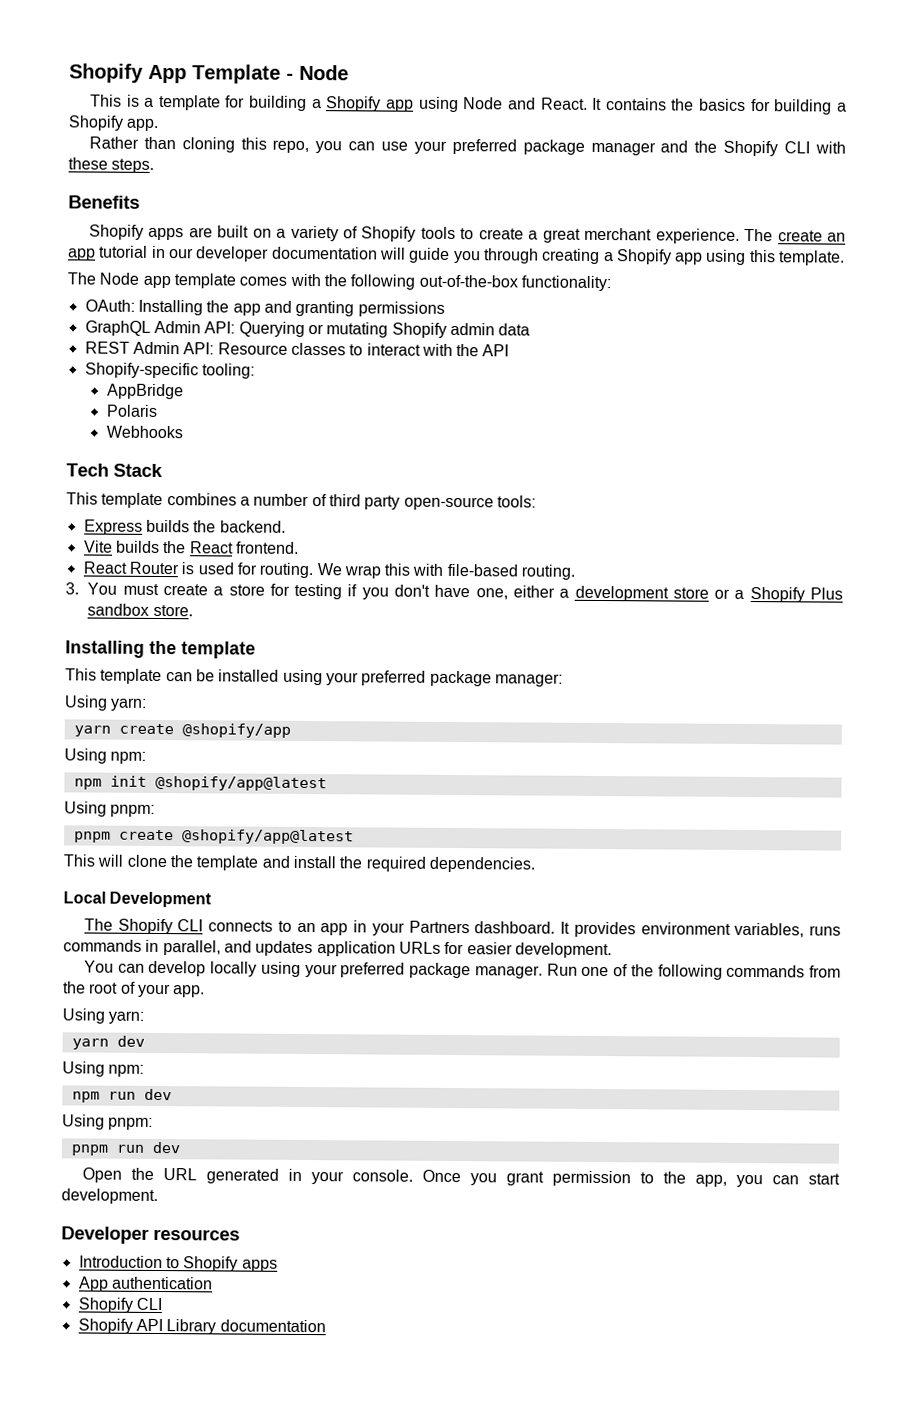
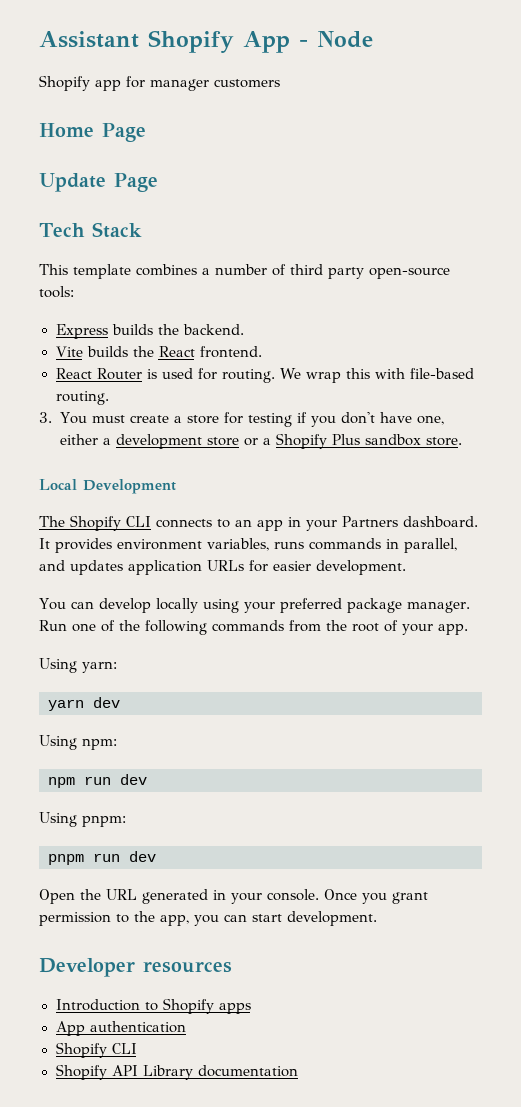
(69, 73) none -> [39,31,139,48] Assistant
[192,64,281,84] Template -> (290, 42) none
[89,94,847,115] [68,115,159,131] [88,136,846,157] [68,157,155,173] [68,195,140,209] [88,224,847,244] [68,245,846,266] [67,272,611,292] [84,299,445,317] [84,320,531,338] [84,341,510,357] [84,362,255,379] [106,383,184,400] [105,404,158,417] [105,425,183,439] This is a template for building a Shopify app using Node and React. It contains the basics for building a Shopify app. // Rather than cloning this repo, you can use your preferred package manager and the Shopify CLI with these steps. // Benefits // Shopify apps are built on a variety of Shopify tools to create a great merchant experience. The create an app tutorial in our developer documentation will guide you through creating a Shopify app using this template. // The Node app template comes with the following out-of-the-box functionality: // OAuth: Installing the app and granting permissions // GraphQL Admin API: Querying or mutating Shopify admin data // REST Admin API: Resource classes to interact with the API // Shopify-specific tooling: // AppBridge // Polaris // Webhooks -> [39,75,280,91] [39,123,146,142] [39,173,158,192] Shopify app for manager customers // Home Page // Update Page
[65,640,256,659] [65,668,563,687] [64,695,148,711] [73,723,291,738] [64,748,147,764] [73,775,327,792] [64,801,156,817] [73,829,354,845] [63,854,535,873] // Installing the template // This template can be installed using your preferred package manager: // Using yarn: // yarn create @shopify/app // Using npm: // npm init @shopify/app@latest // Using pnpm: // pnpm create @shopify/app@latest // This will clone the template and install the required dependencies. -> (463, 441) none

